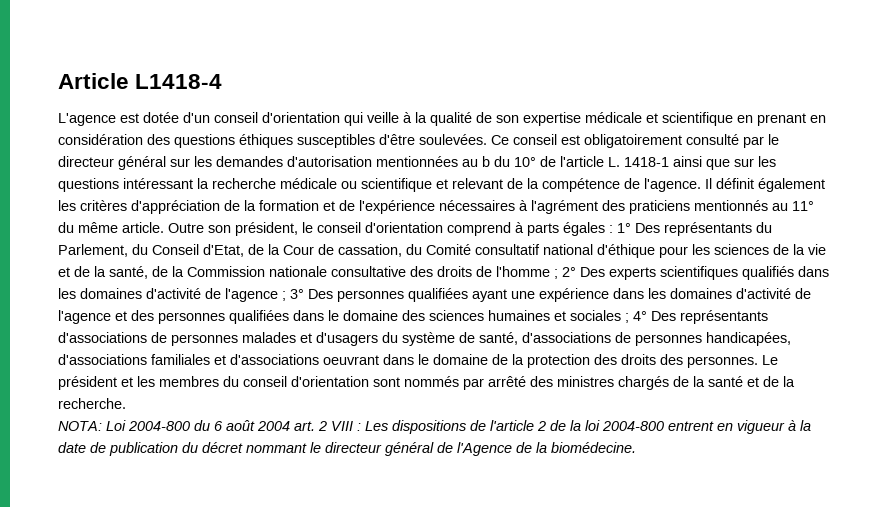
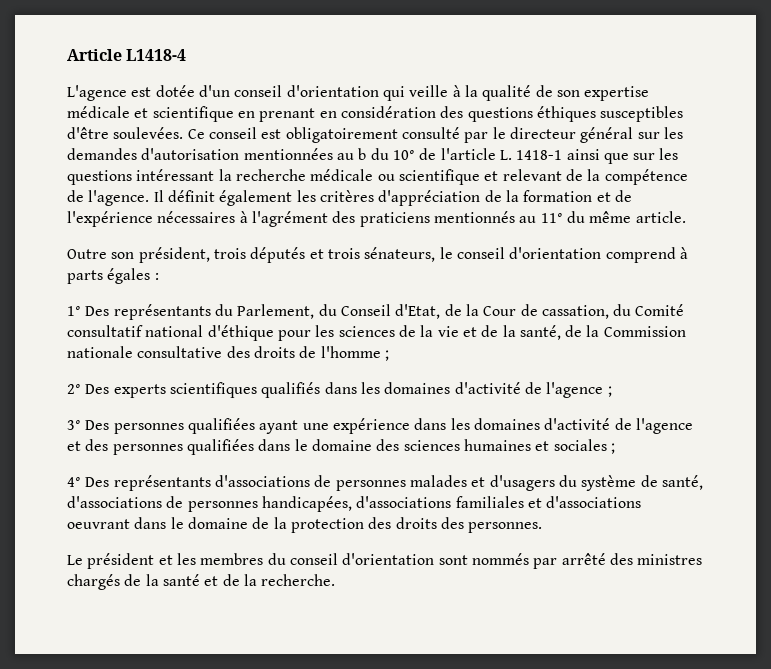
(164, 227) none -> (686, 217) //
(298, 229) none -> [213,247,436,263] trois députés et trois sénateurs,
(613, 229) none -> (159, 276) //
(558, 274) none -> (389, 355) //
(286, 296) none -> (612, 391) //
(629, 318) none -> (615, 448) //
(758, 362) none -> (543, 527) //
[58,420,811,434] [58,442,636,456] // NOTA: Loi 2004-800 du 6 août 2004 art. 2 VIII : Les dispositions de l'article 2 de la loi 2004-800 entrent en vigueur à la date de publication du décret nommant le directeur général de l'Agence de la biomédecine. -> (336, 580) none

